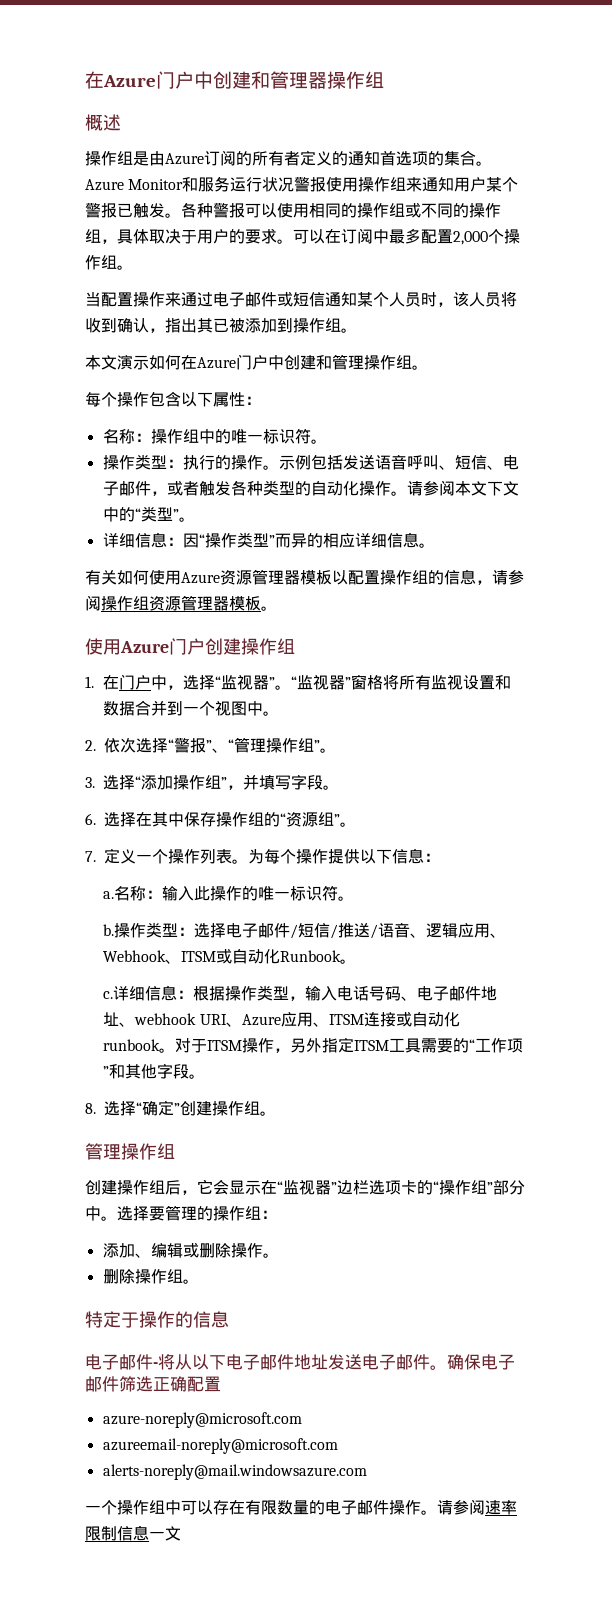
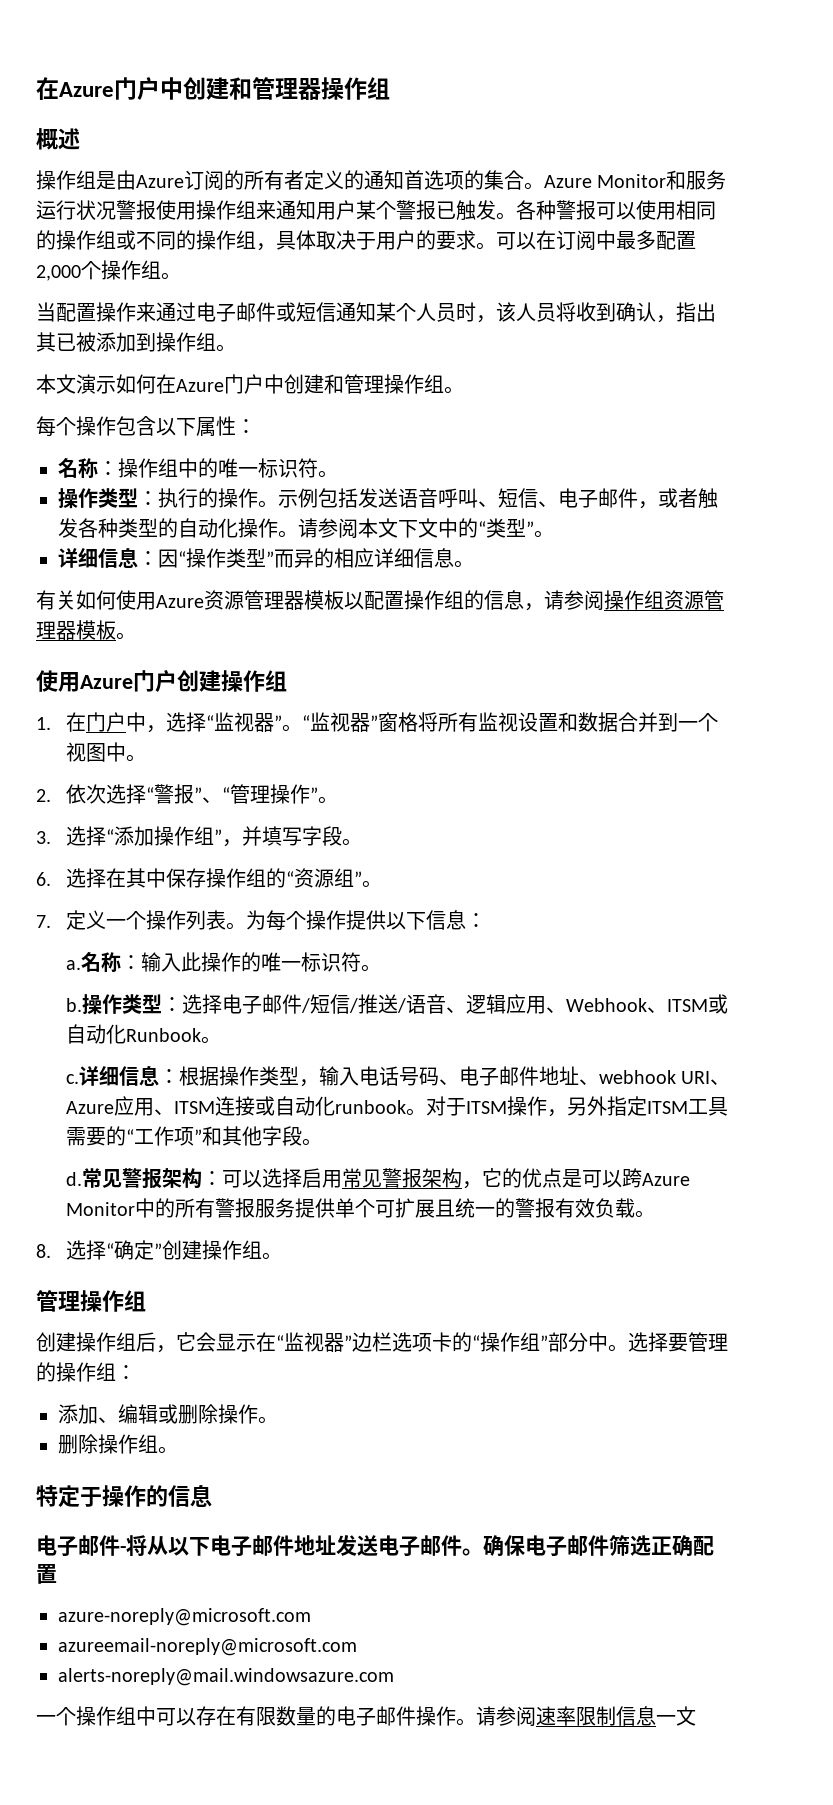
[298,738,314,752] 组 -> (310, 794) none
(206, 1076) none -> [65,1168,690,1189] [65,1198,655,1218] // d.常见警报架构：可以选择启用常见警报架构，它的优点是可以跨Azure Monitor中的所有警报服务提供单个可扩展且统一的警报有效负载。

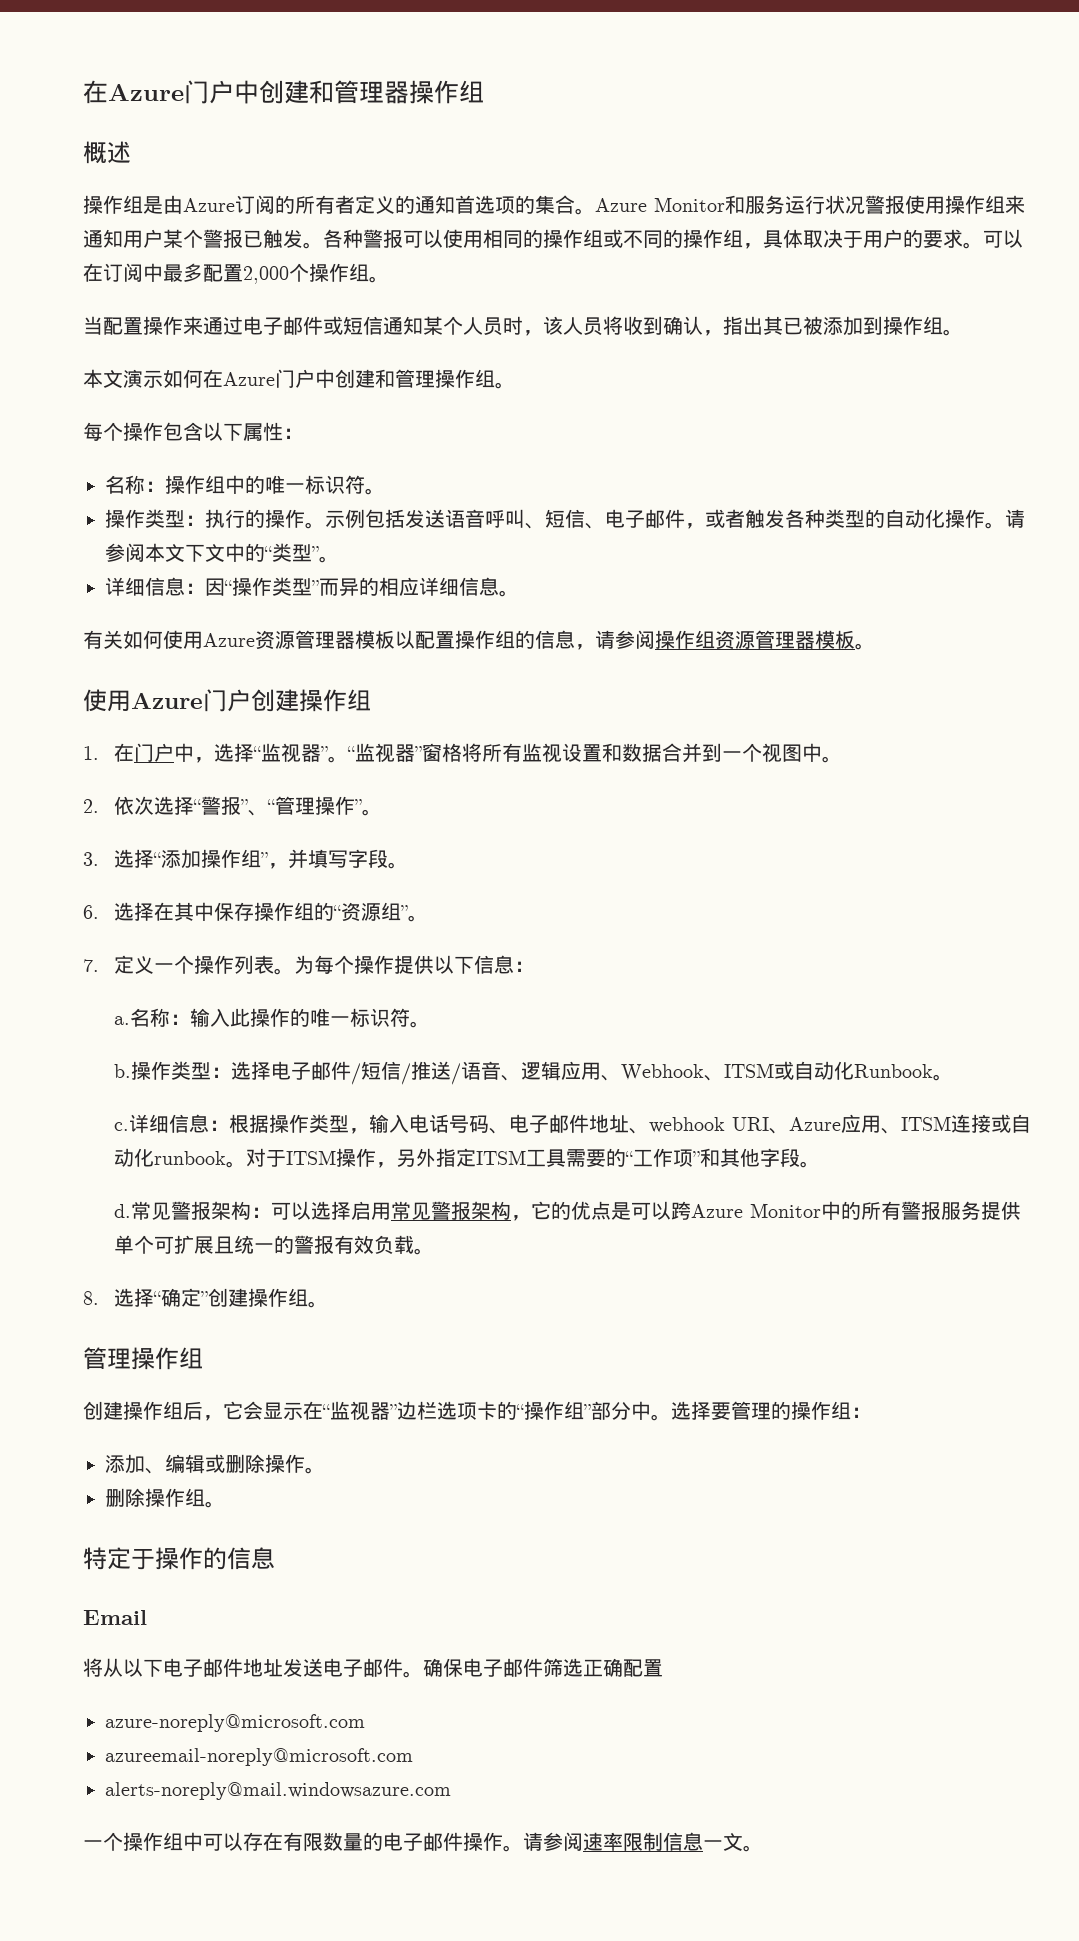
[36,1535,126,1557] 电子邮件- -> [83,1610,147,1625] Email //
(696, 1716) none -> [743,1845,763,1852] 。

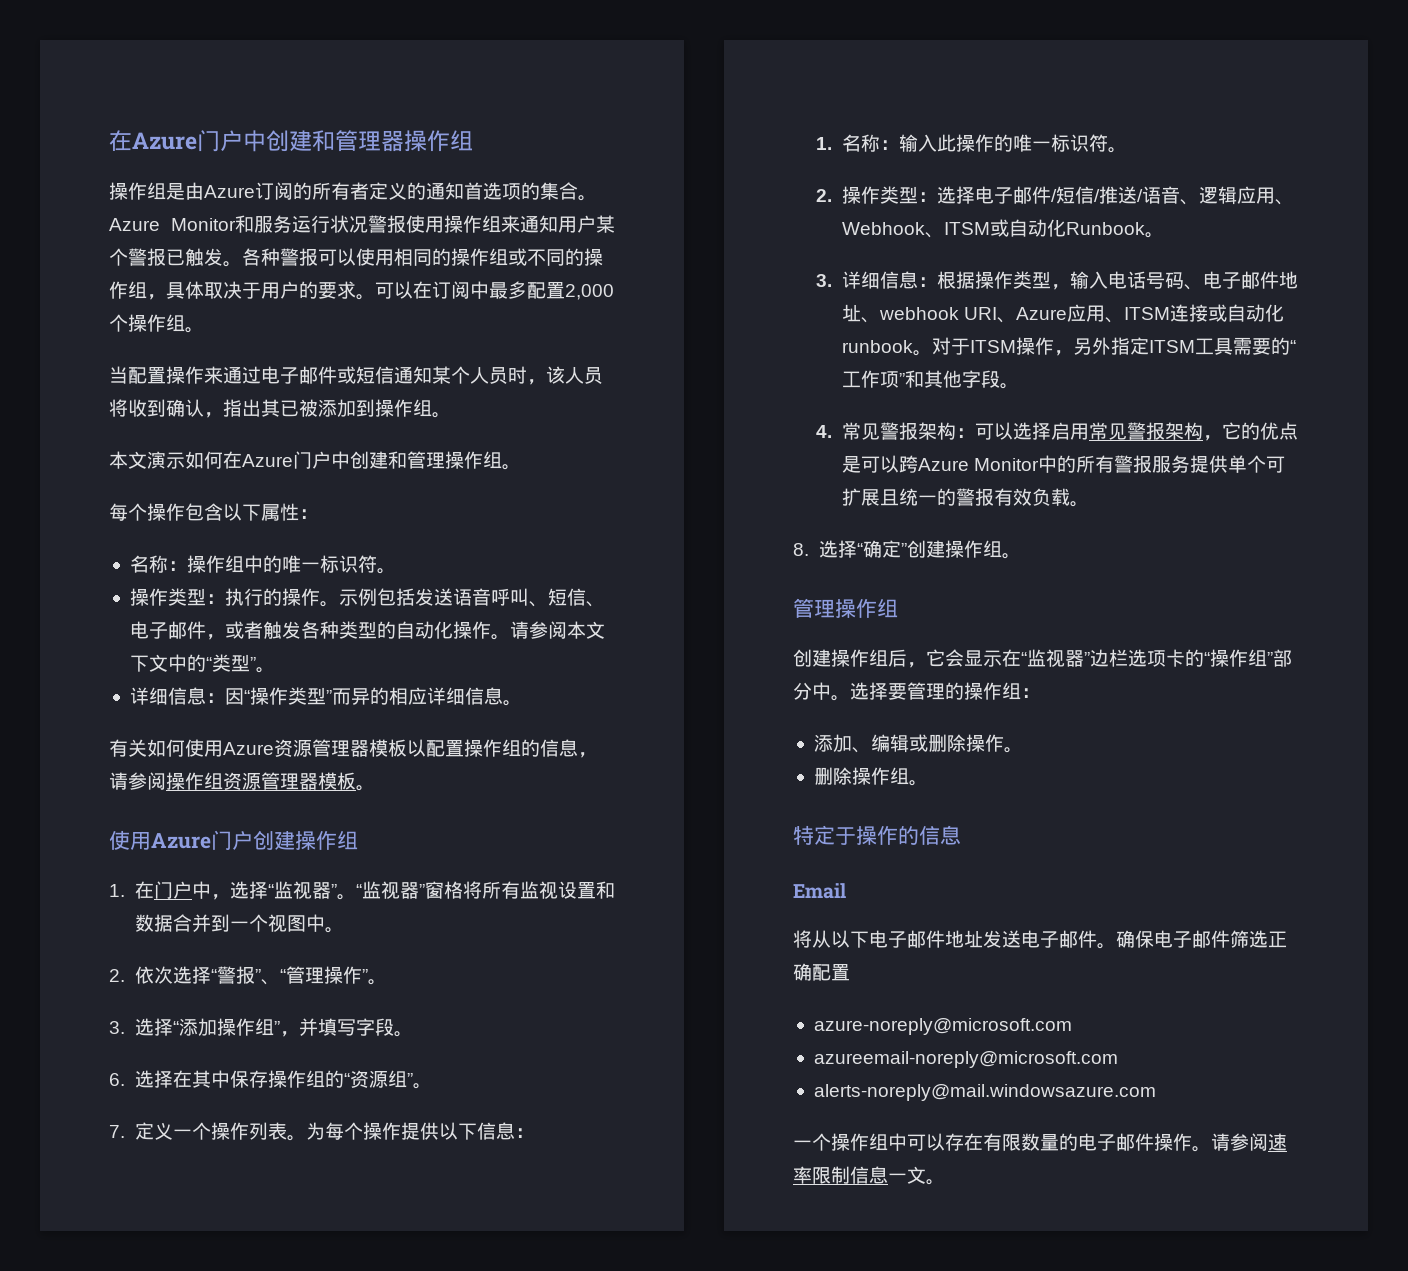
[83,141,131,164] // 概述 -> (473, 140) none
[114,1016,131,1025] a. -> [816,137,833,150] 1.
[114,1064,132,1078] b. -> [816,189,833,202] 2.
[114,1122,130,1131] c. -> [816,274,833,287] 3.
[114,1204,132,1218] d. -> [816,425,833,438] 4.

